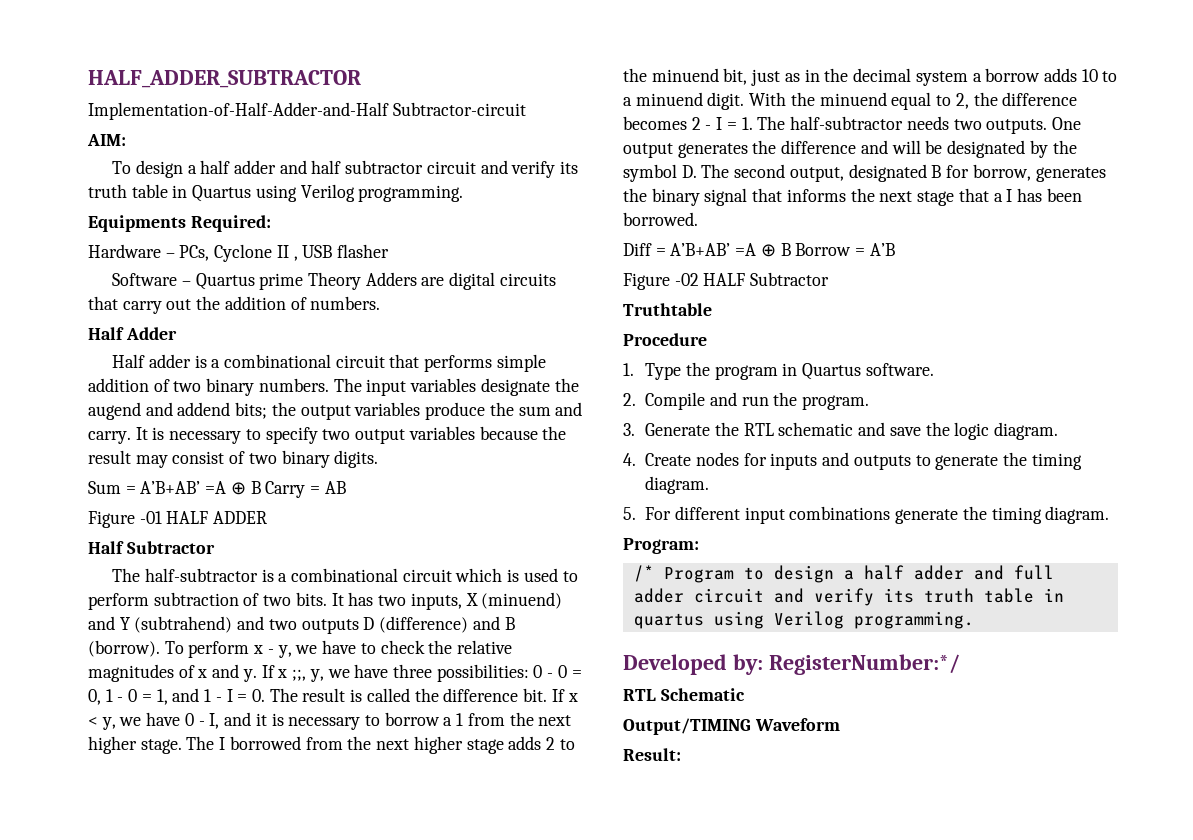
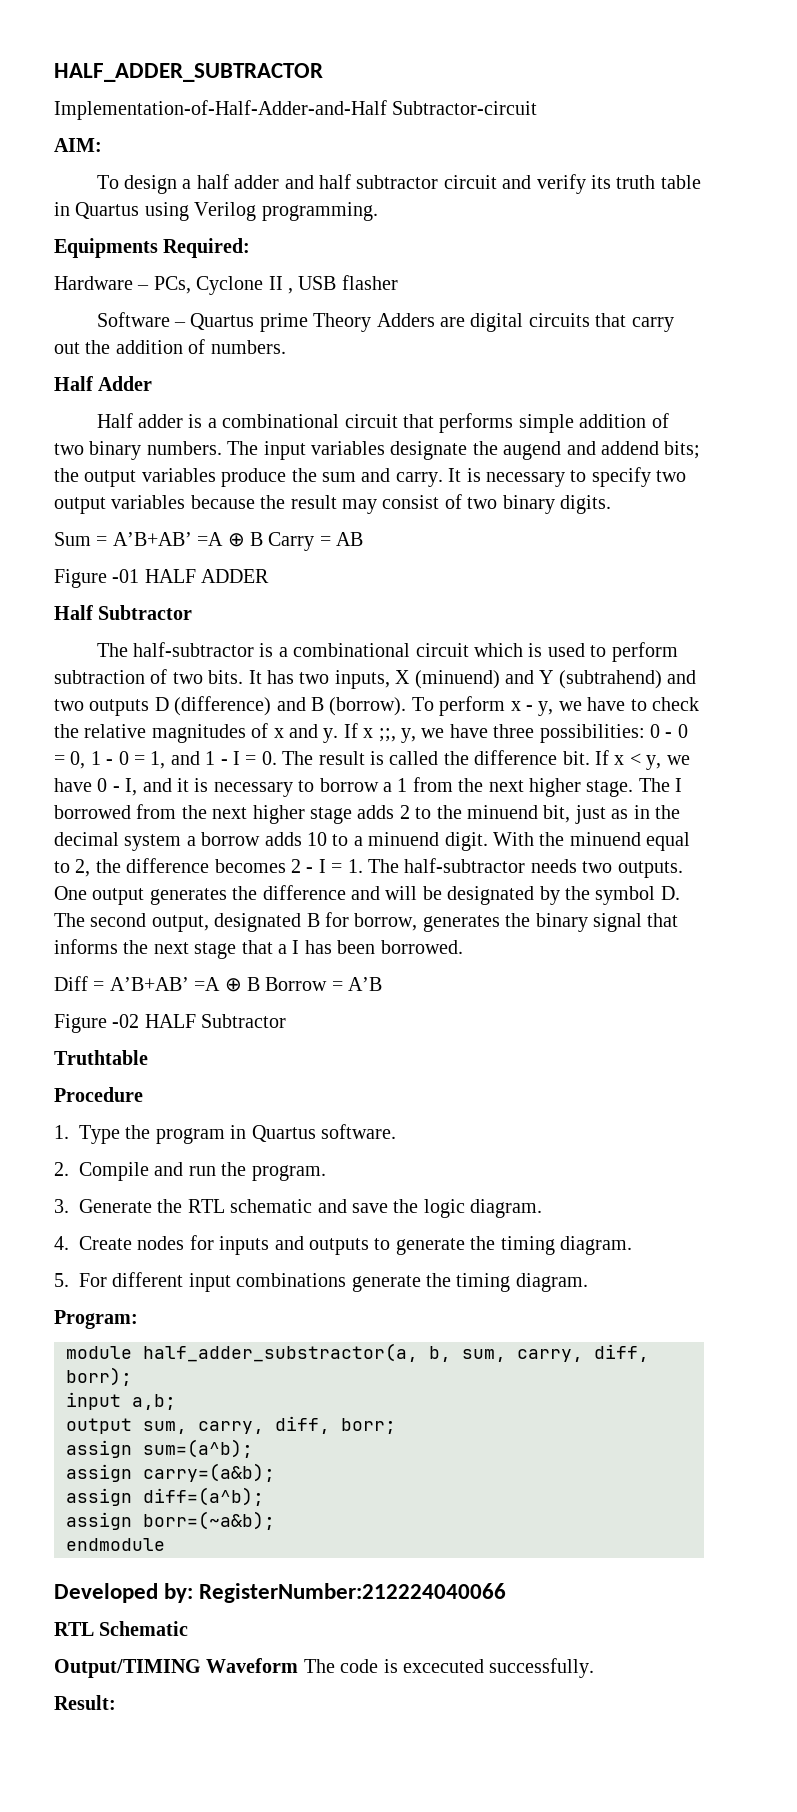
[633,565,1054,583] [633,588,1064,606] [633,611,974,629] /* Program to design a half adder and full adder circuit and verify its truth table in quartus using Verilog programming. -> [66,1343,649,1362] [66,1367,132,1386] [66,1392,176,1410] [66,1416,396,1434] [66,1439,253,1458] [66,1463,275,1482] [66,1487,264,1506] [66,1511,275,1530] [66,1538,165,1551] module half_adder_substractor(a, b, sum, carry, diff, borr); // input a,b; // output sum, carry, diff, borr; // assign sum=(a^b); // assign carry=(a&b); // assign diff=(a^b); // assign borr=(~a&b); // endmodule
[768,654,960,675] RegisterNumber:*/ -> [199,1583,507,1603] RegisterNumber:212224040066
(840, 724) none -> [303,1658,595,1678] The code is excecuted successfully.

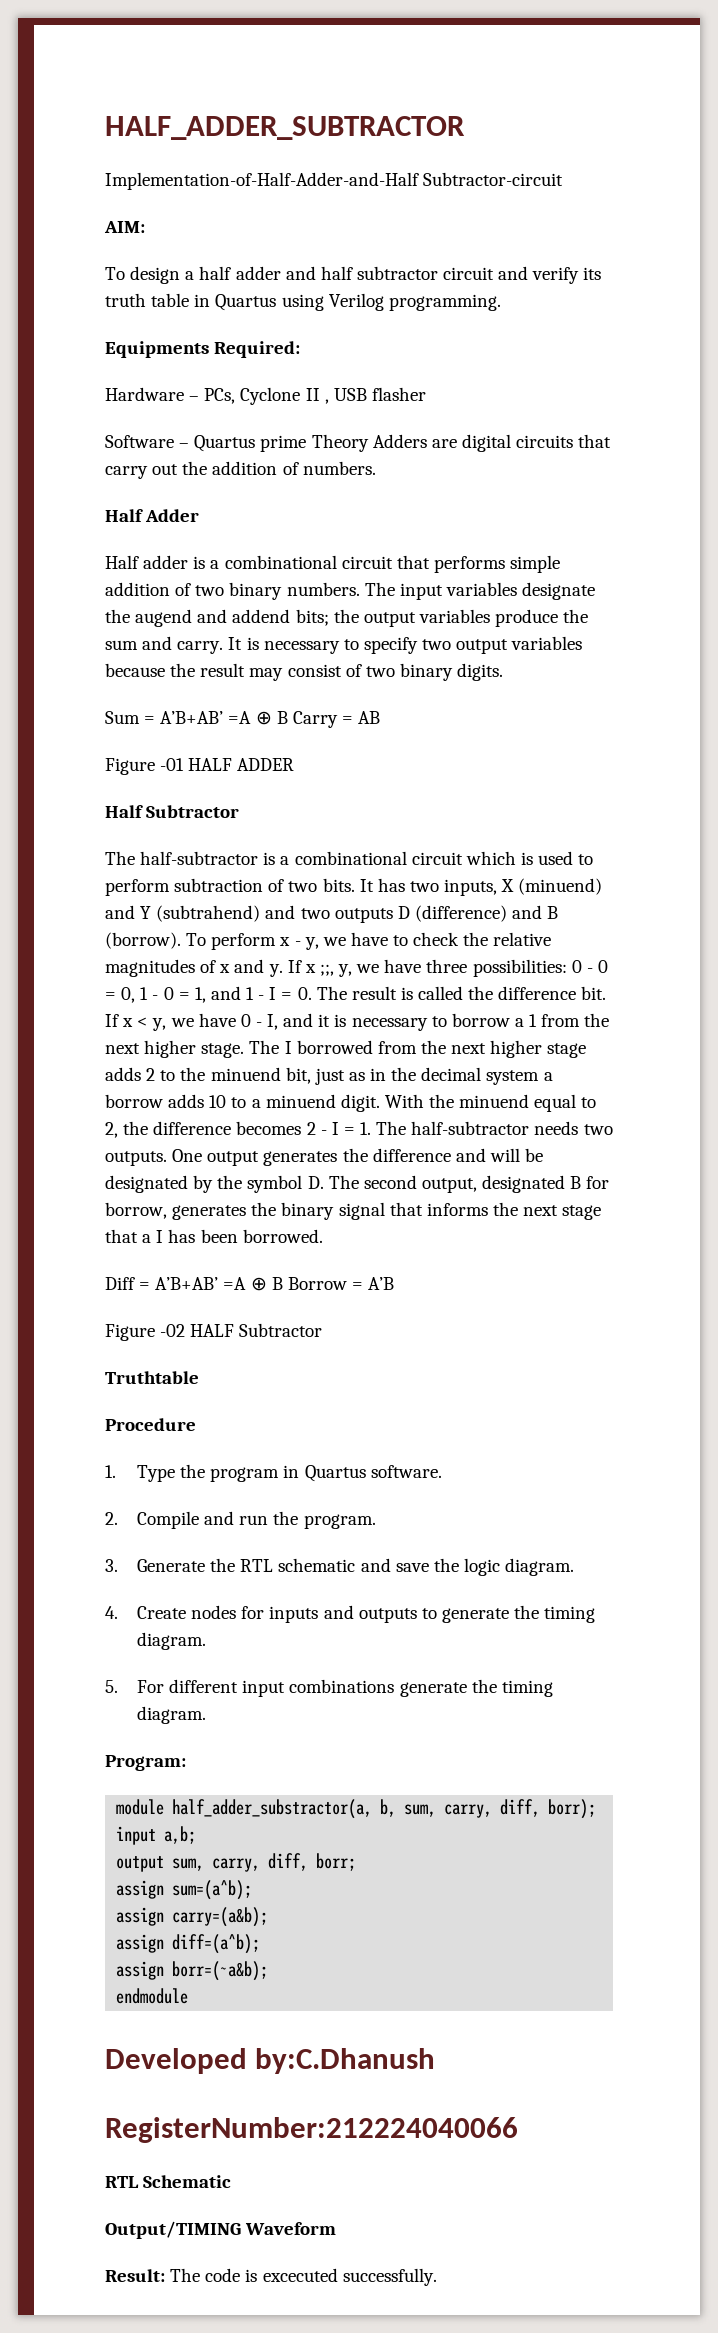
[164,1583,194,1603] by: -> [255,2048,436,2074] by:C.Dhanush //
(299, 1665) none -> [105,2269,165,2282] // Result:
[54,1695,116,1710] // Result: -> (437, 2277) none

